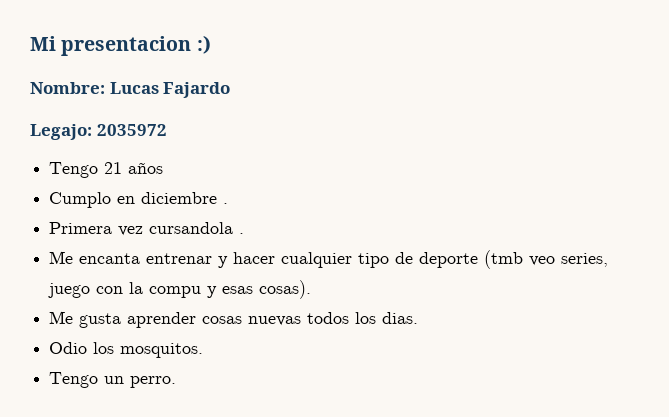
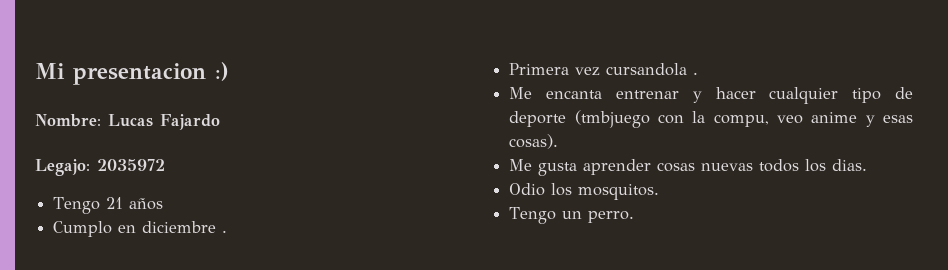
[484,250,609,269] [48,282,202,298] (tmb veo series, juego con la compu -> [574,110,858,128] (tmbjuego con la compu, veo anime

